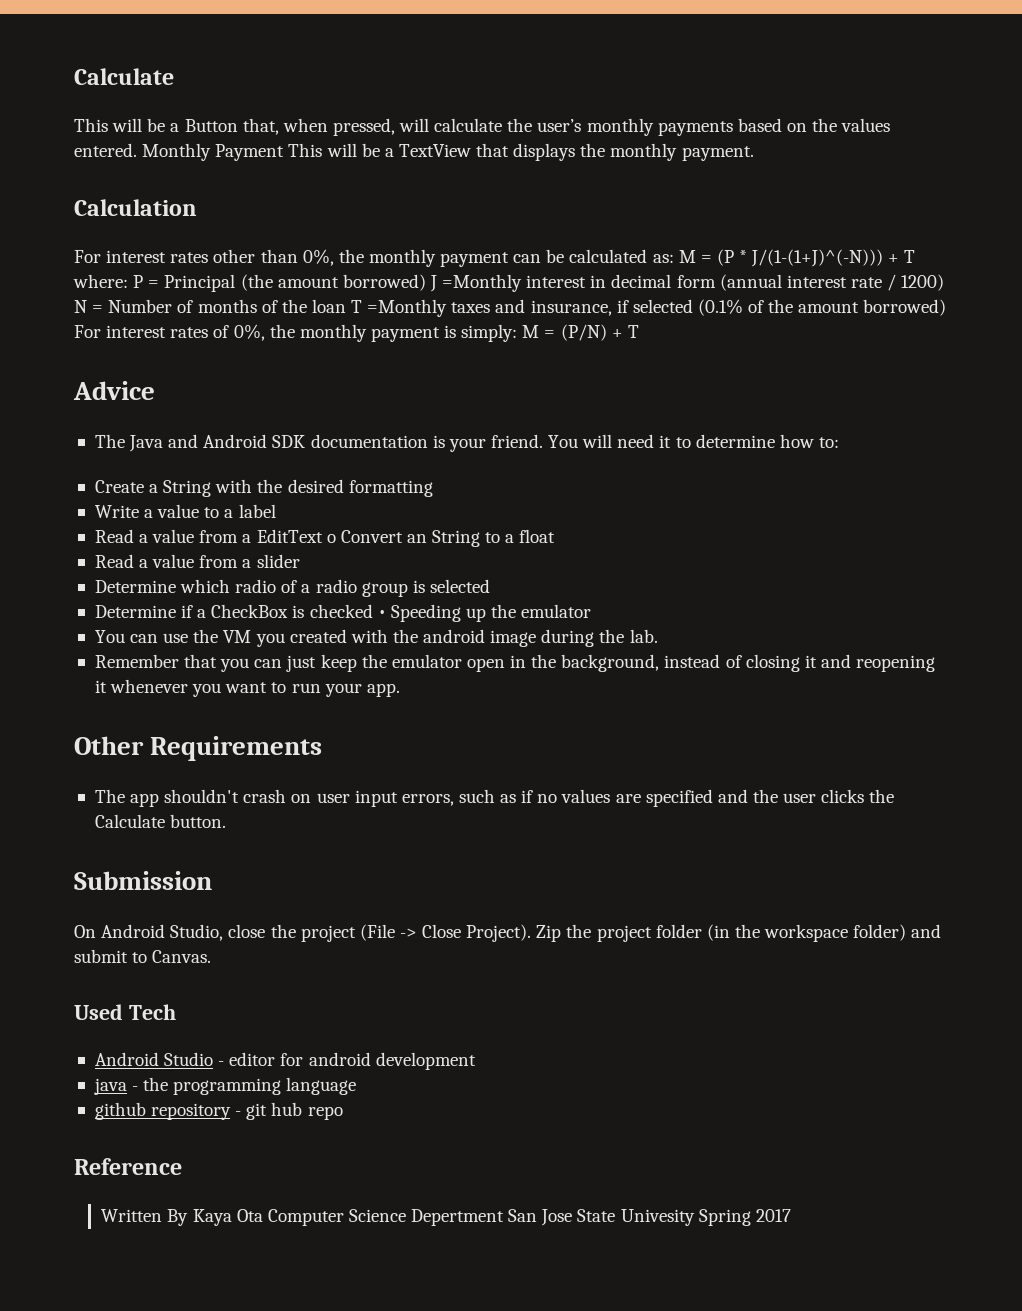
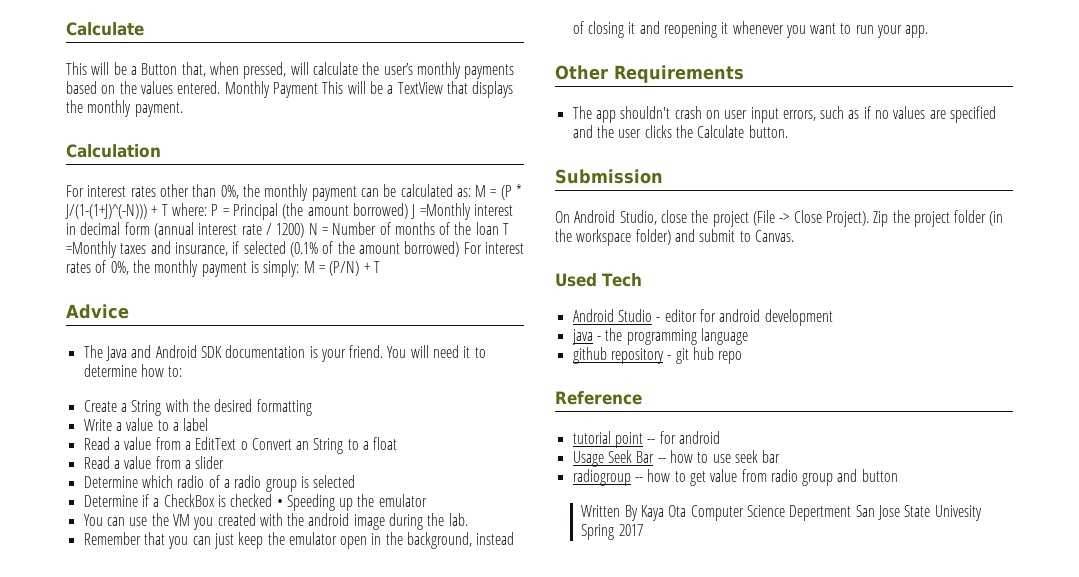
(182, 1166) none -> [572,431,720,448] [572,450,781,467] [572,469,898,486] // tutorial point -- for android // Usage Seek Bar -- how to use seek bar // radiogroup -- how to get value from radio group and button

